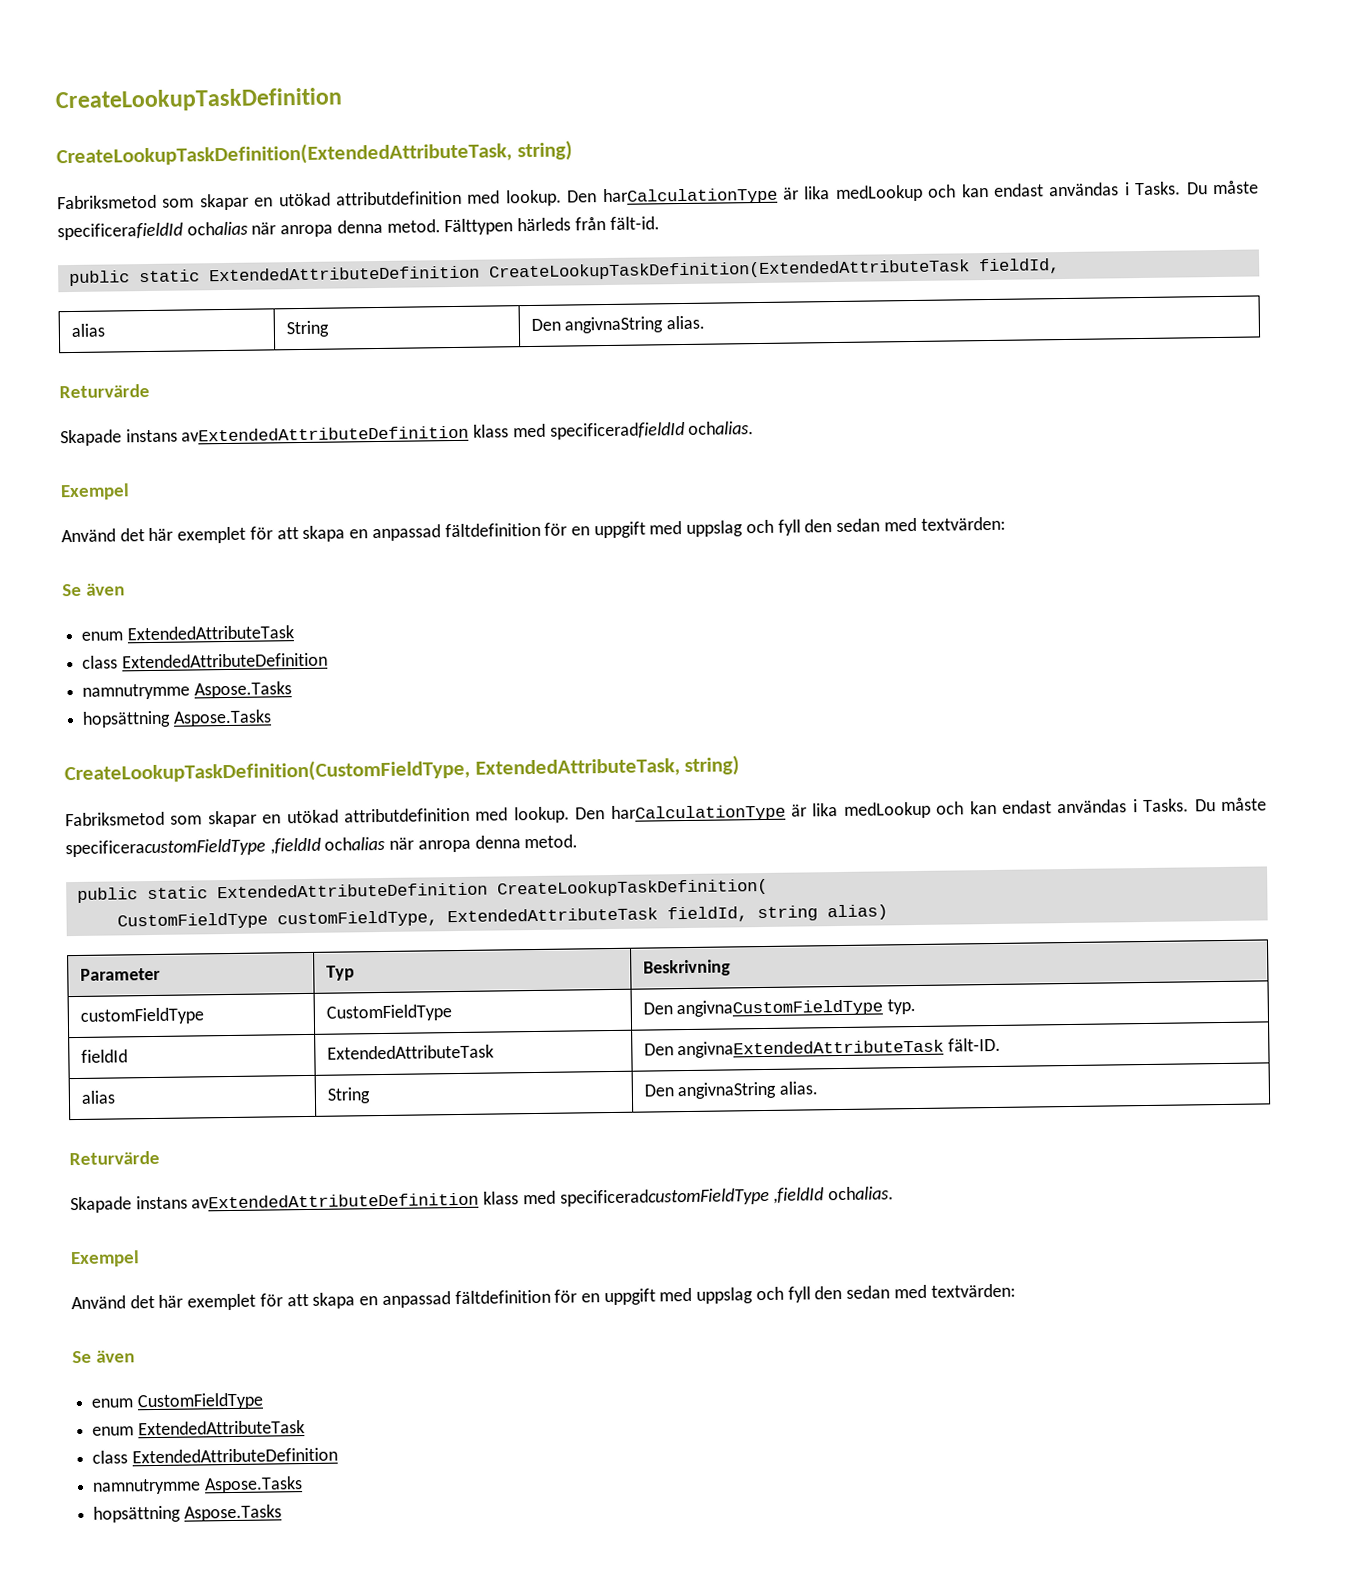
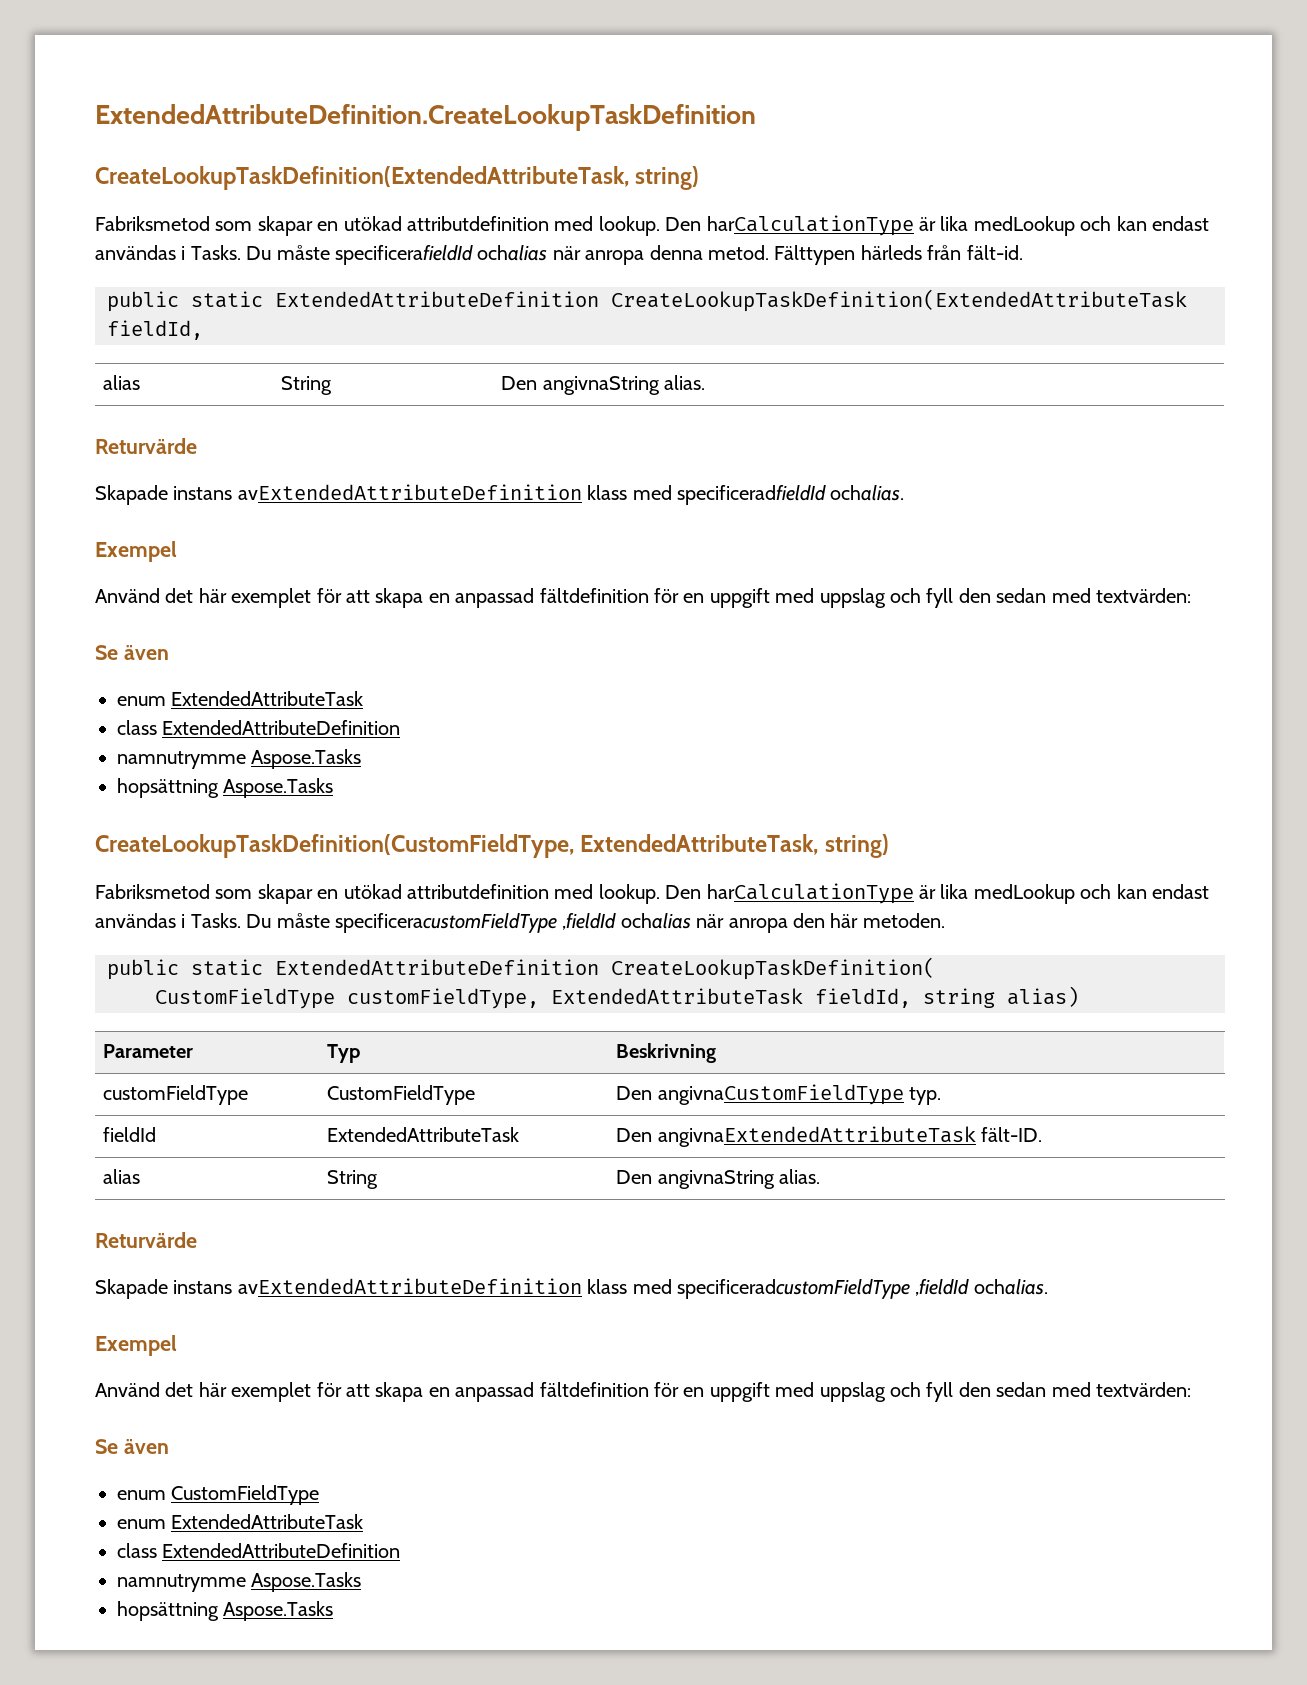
[55,87,342,113] CreateLookupTaskDefinition -> [95,104,756,131] ExtendedAttributeDefinition.CreateLookupTaskDefinition
[474,834,579,849] denna metod. -> [792,913,945,928] den här metoden.

